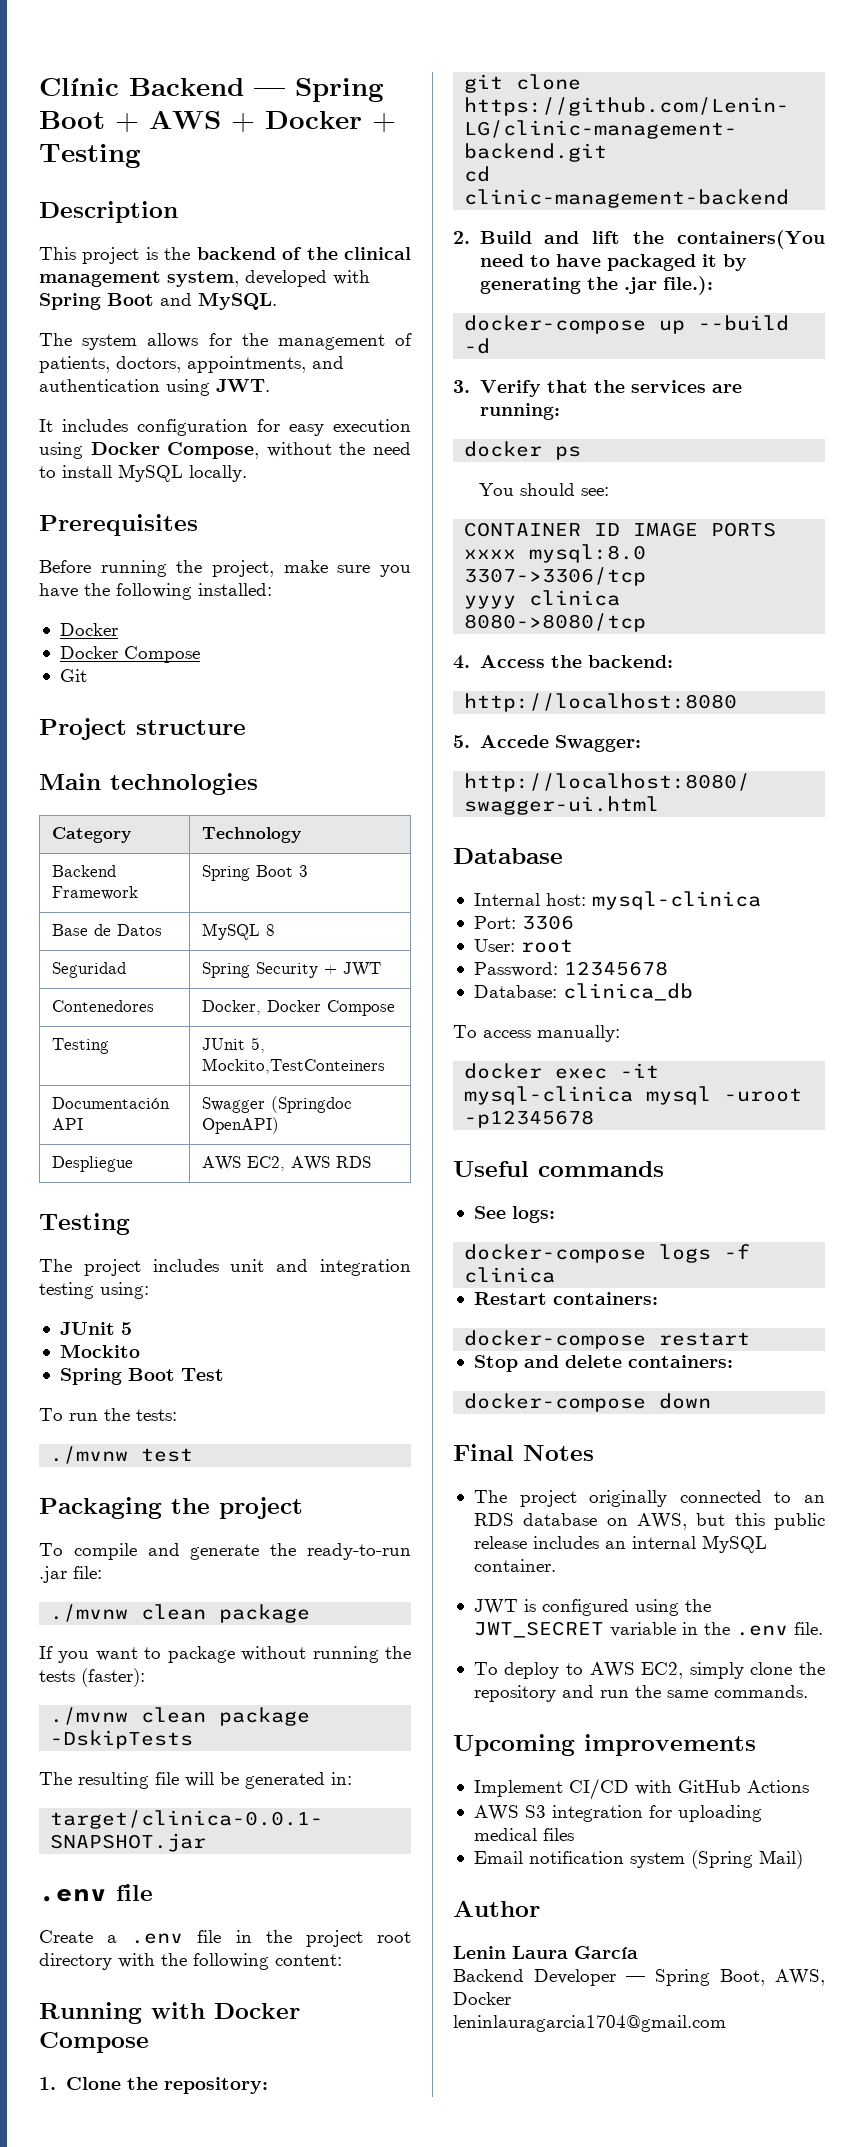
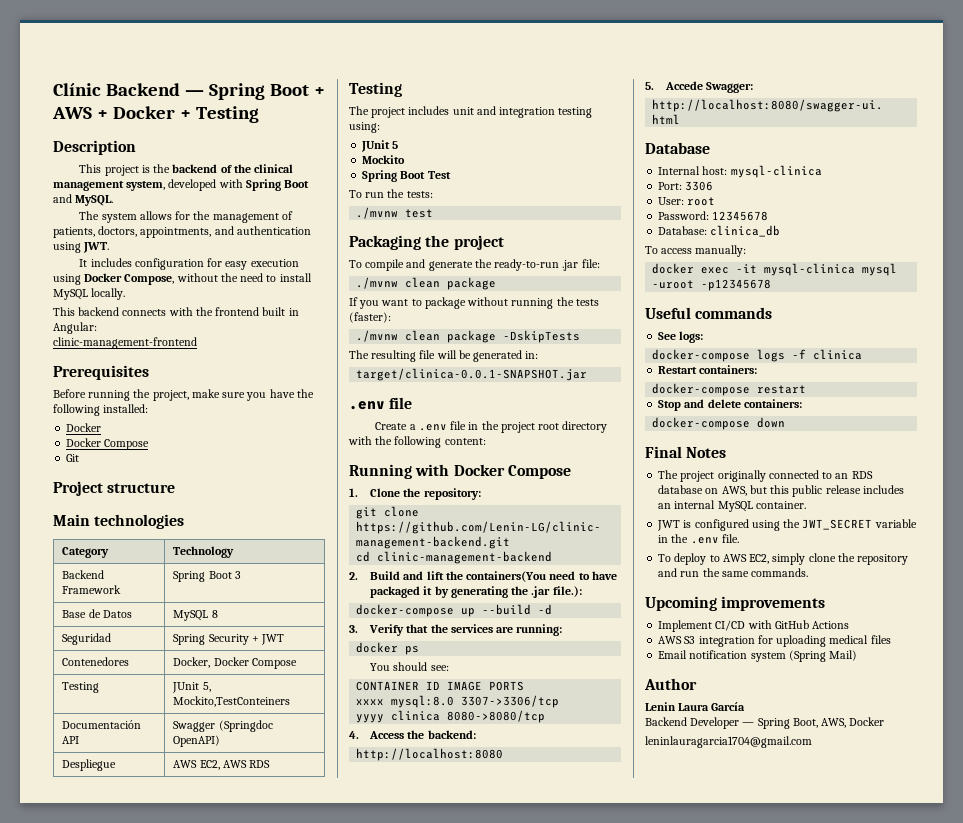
(247, 473) none -> [53,307,299,316] [53,322,97,334] [53,337,197,349] // This backend connects with the frontend built in Angular: // clinic-management-frontend

